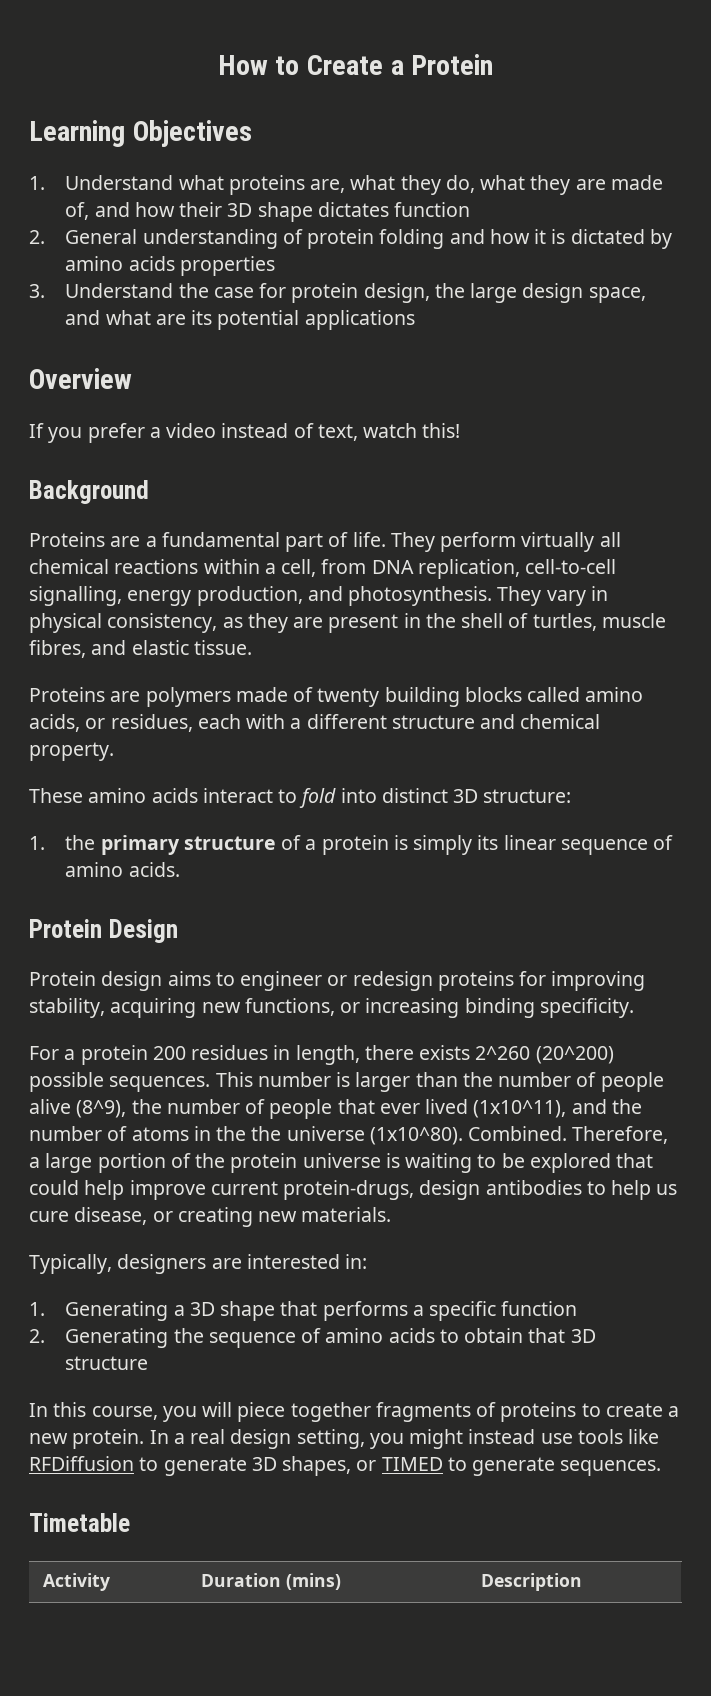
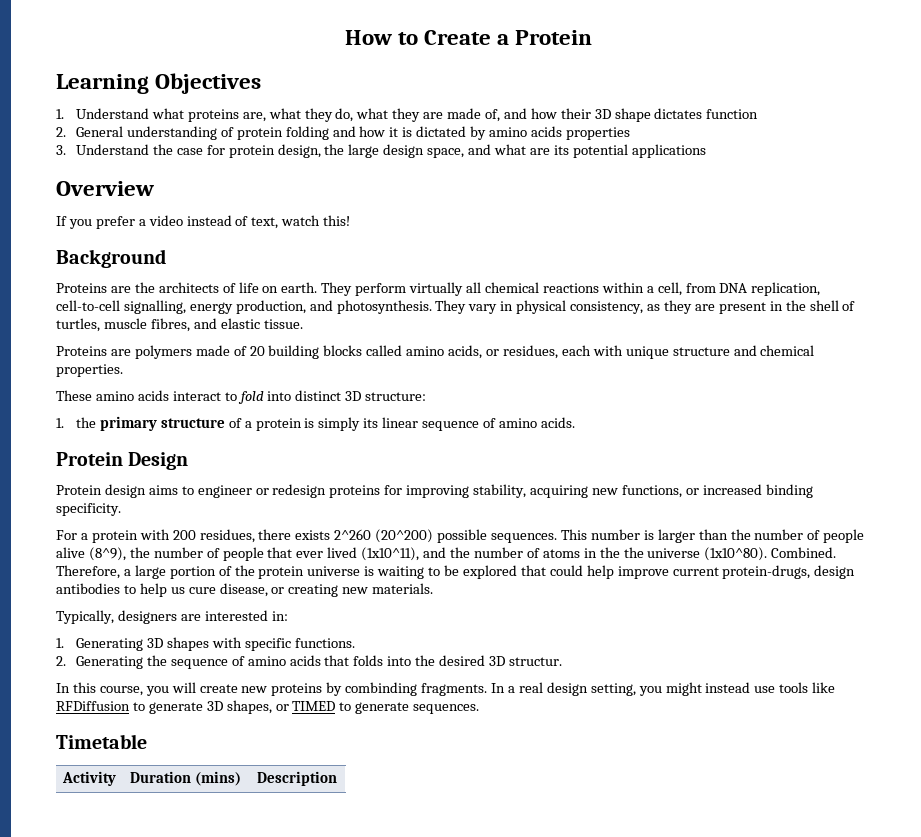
[145,532,386,552] a fundamental part of life. -> [134,282,318,293] the architects of life on earth.
[317,688,380,707] twenty -> [249,346,265,356] 20
[290,714,387,729] a different -> [625,346,669,359] unique
[29,742,114,761] property. -> [56,364,123,377] properties.
[365,998,460,1018] increasing -> [702,484,762,495] increased
[152,1045,360,1065] 200 residues in length, -> [139,529,255,543] with 200 residues,
[173,1301,578,1321] a 3D shape that performs a specific function -> [146,637,355,651] 3D shapes with specific functions.
[439,1328,596,1343] [65,1356,149,1370] to obtain that 3D structure -> [324,655,562,666] that folds into the desired 3D structur.
[237,1402,680,1422] [29,1429,145,1449] piece together fragments of proteins to create a new protein. -> [199,682,488,696] create new proteins by combinding fragments.

